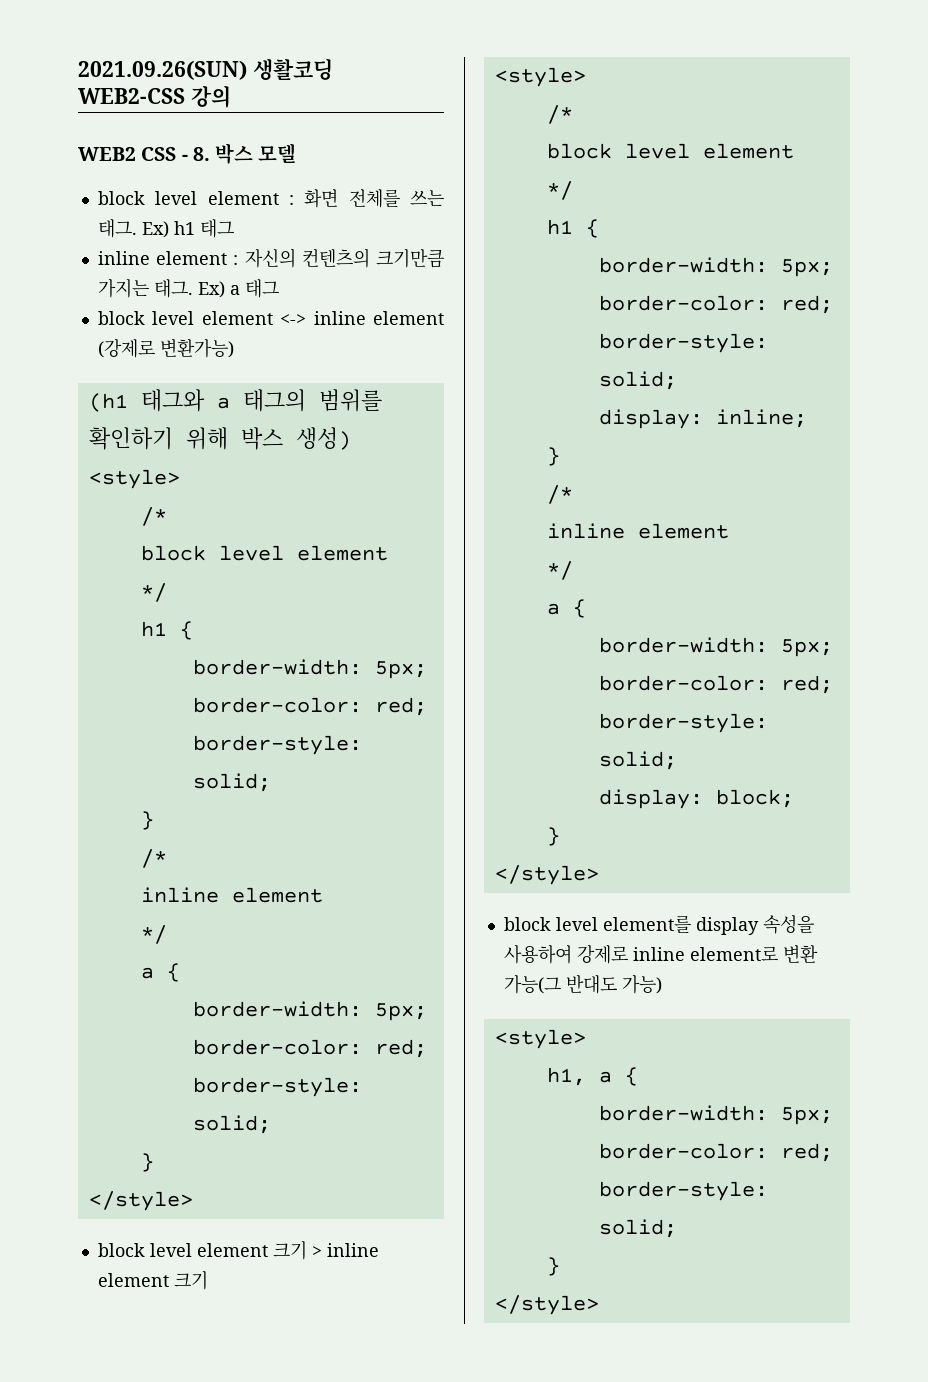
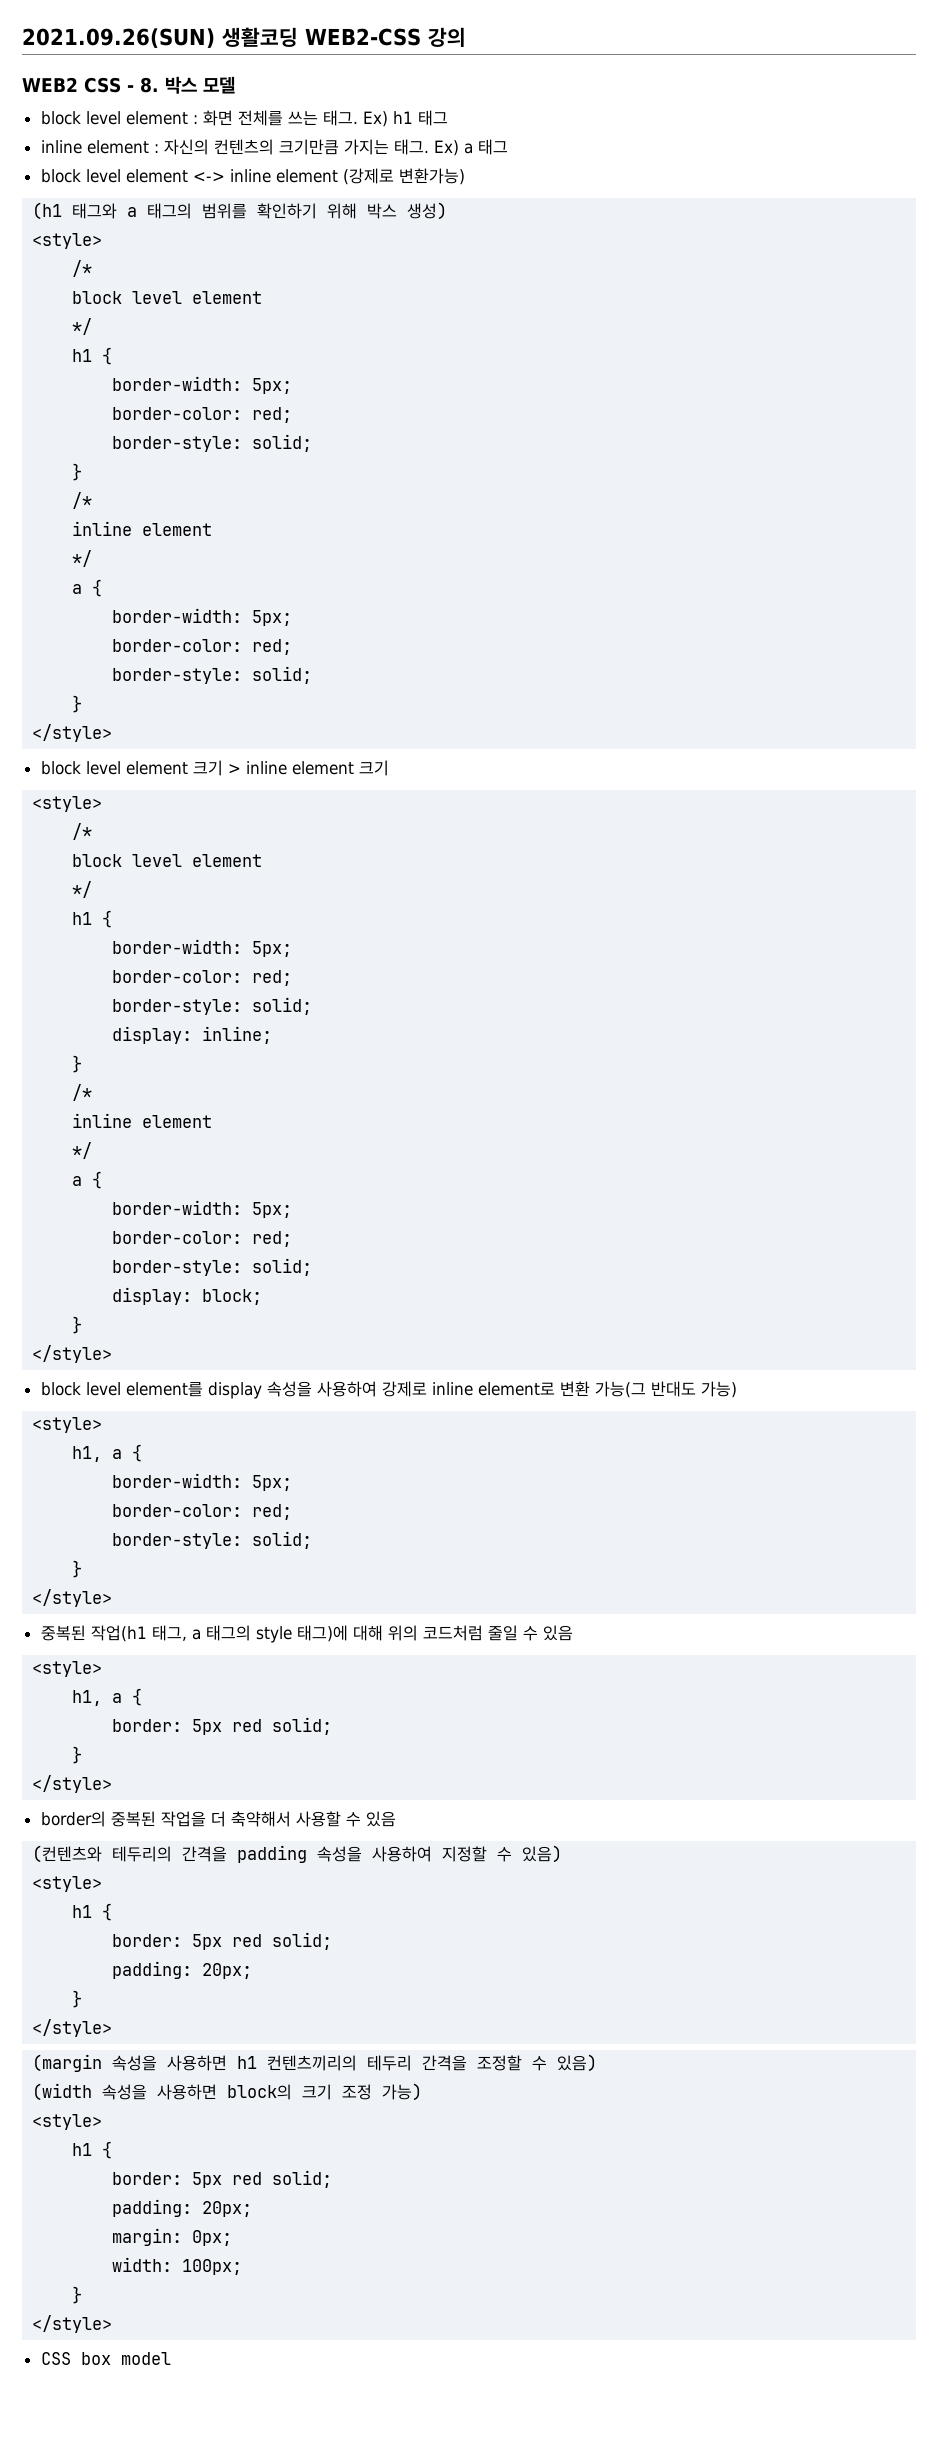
(599, 1305) none -> [40,1625,573,1643] [32,1661,103,1677] [72,1688,143,1706] [112,1717,333,1735] [72,1746,83,1764] [32,1775,113,1793] [40,1811,396,1827] [32,1845,563,1863] [32,1876,103,1892] [72,1903,113,1921] [112,1932,333,1950] [112,1961,253,1979] [72,1990,83,2008] [32,2019,113,2037] [32,2054,598,2072] [32,2083,423,2101] [32,2114,103,2130] [72,2141,113,2159] [112,2170,333,2188] [112,2199,253,2217] [112,2228,233,2246] [112,2257,243,2275] [72,2286,83,2304] [32,2315,113,2333] [40,2352,171,2365] // 중복된 작업(h1 태그, a 태그의 style 태그)에 대해 위의 코드처럼 줄일 수 있음 // <style> // h1, a { // border: 5px red solid; // } // </style> // border의 중복된 작업을 더 축약해서 사용할 수 있음 // (컨텐츠와 테두리의 간격을 padding 속성을 사용하여 지정할 수 있음) // <style> // h1 { // border: 5px red solid; // padding: 20px; // } // </style> // (margin 속성을 사용하면 h1 컨텐츠끼리의 테두리 간격을 조정할 수 있음) // (width 속성을 사용하면 block의 크기 조정 가능) // <style> // h1 { // border: 5px red solid; // padding: 20px; // margin: 0px; // width: 100px; // } // </style> // CSS box model

